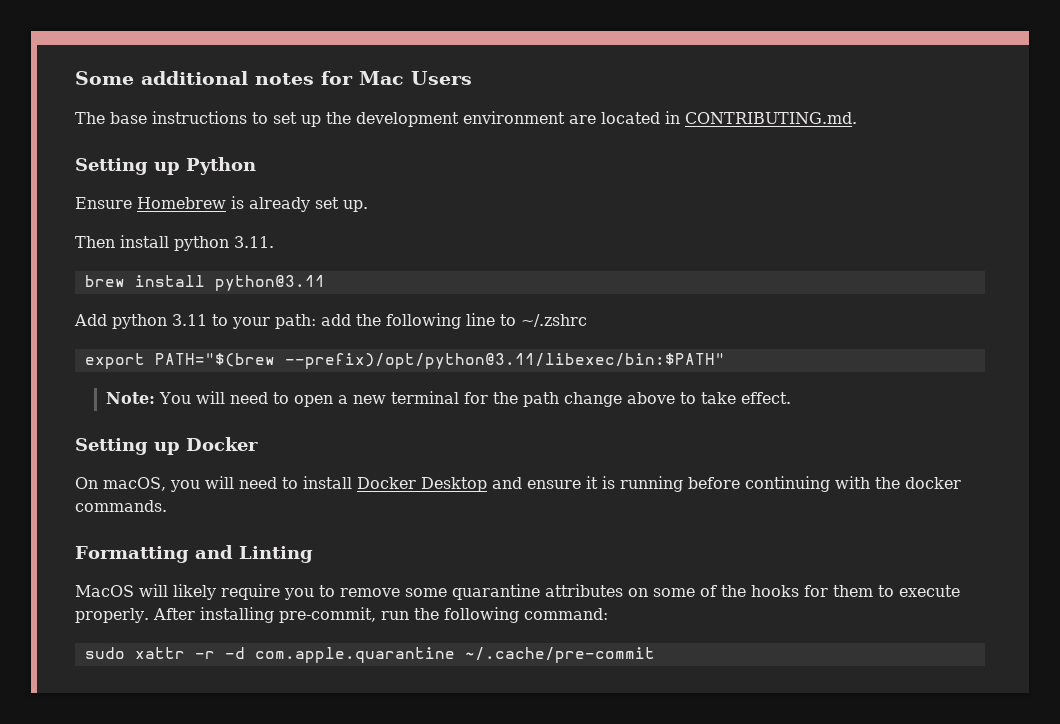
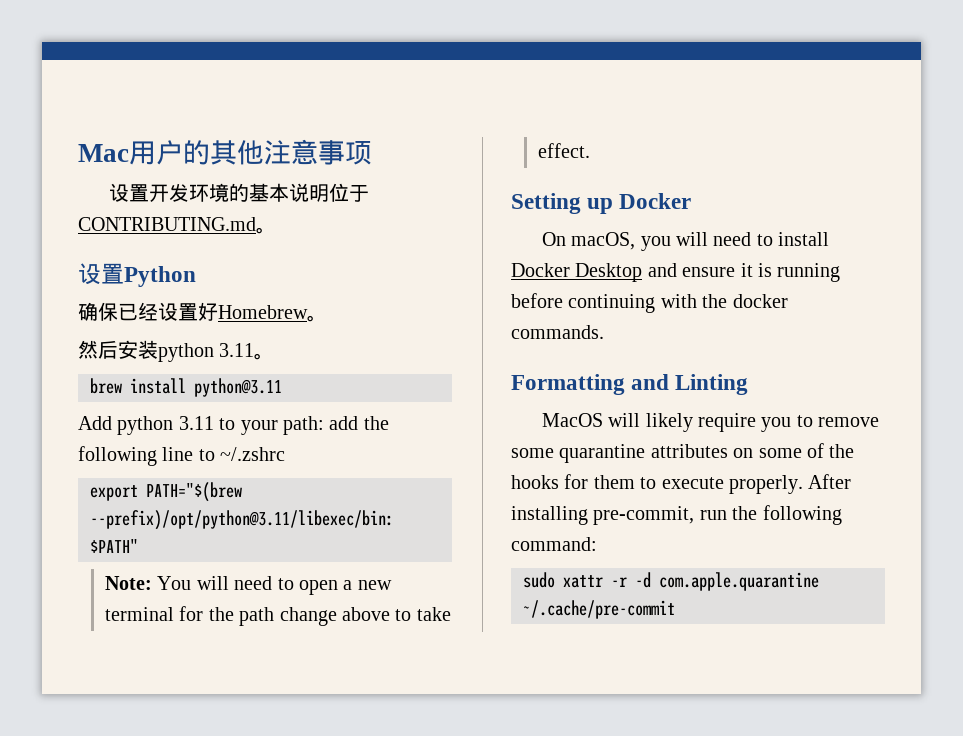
[75,71,472,85] [75,111,857,127] [75,157,256,175] [75,196,368,212] [75,235,274,251] Some additional notes for Mac Users // The base instructions to set up the development environment are located in CONTRIBUTING.md. // Setting up Python // Ensure Homebrew is already set up. // Then install python 3.11. -> [78,139,372,165] [108,183,369,202] [78,217,276,234] [78,263,196,287] [78,302,327,322] [78,340,275,362] Mac用户的其他注意事项 // 设置开发环境的基本说明位于CONTRIBUTING.md。 // 设置Python // 确保已经设置好Homebrew。 // 然后安装python 3.11。

